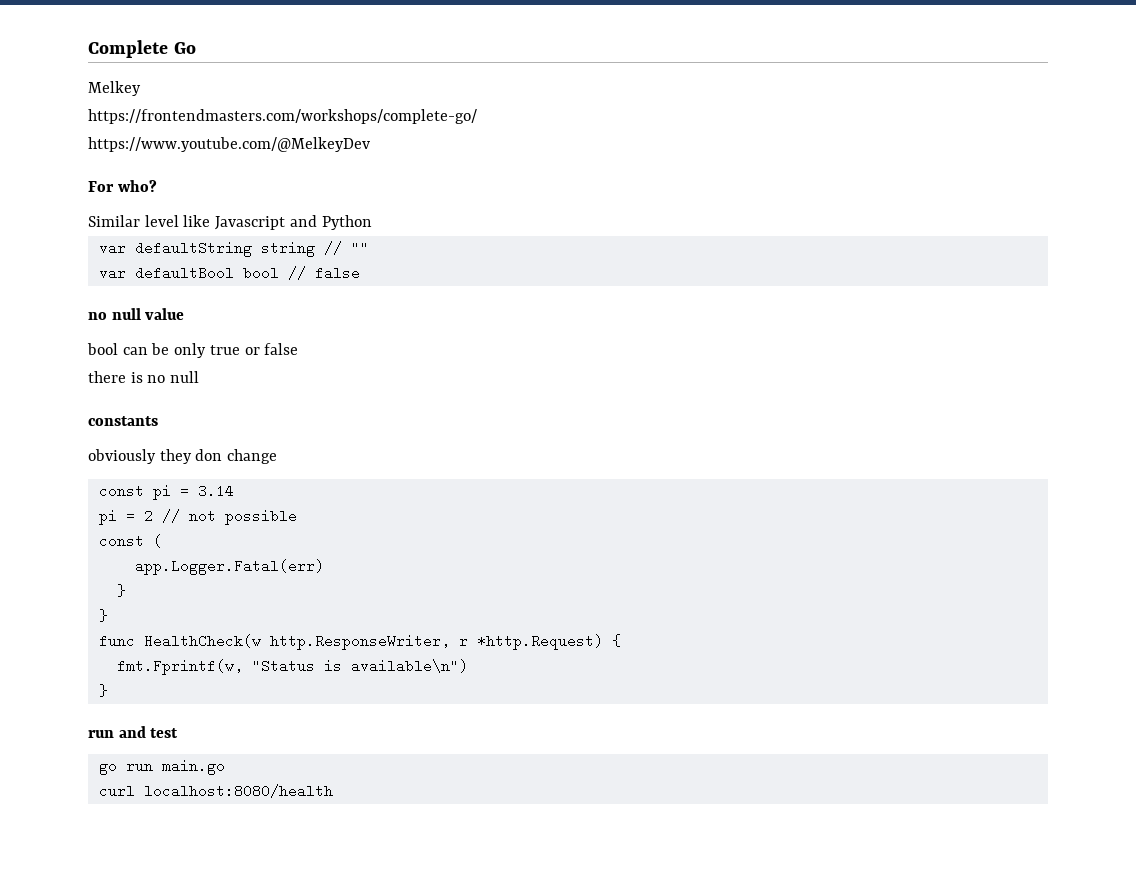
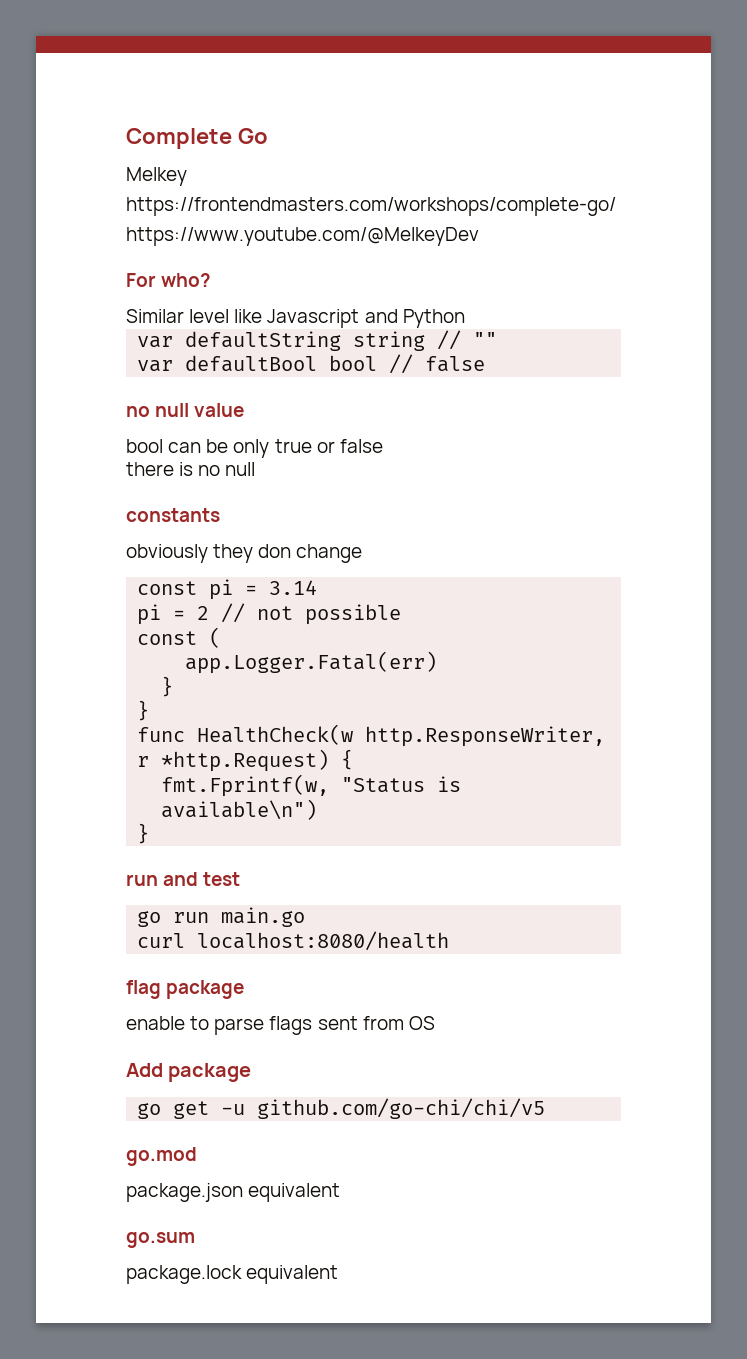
(333, 791) none -> [126,980,245,999] [126,1016,435,1035] [126,1063,252,1082] [137,1098,546,1119] [126,1147,197,1166] [126,1183,341,1202] [126,1232,195,1248] [126,1265,339,1284] // flag package // enable to parse flags sent from OS // Add package // go get -u github.com/go-chi/chi/v5 // go.mod // package.json equivalent // go.sum // package.lock equivalent

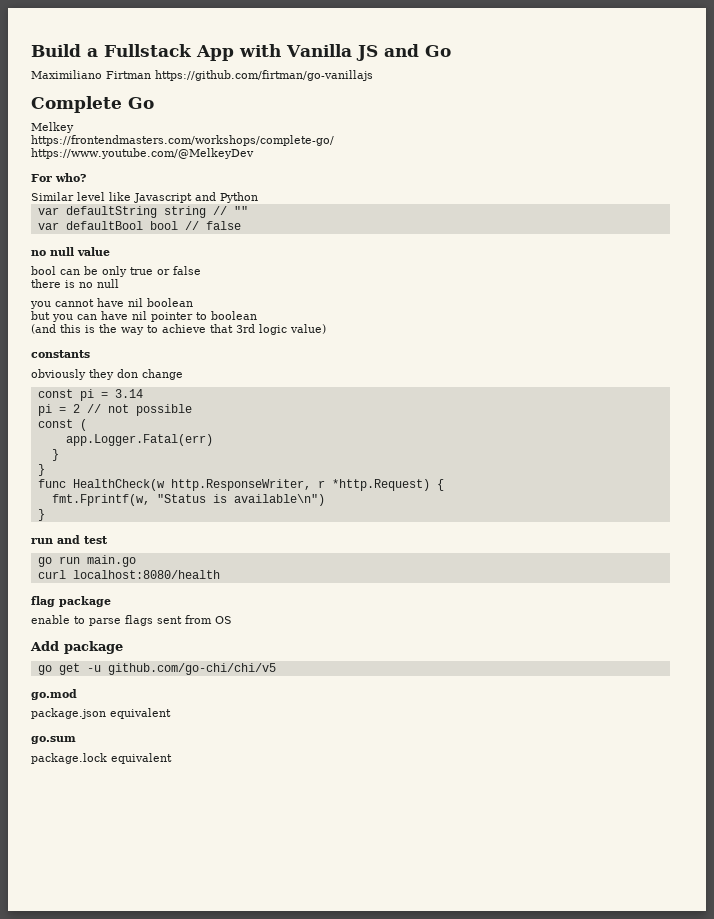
(126, 138) none -> [31,44,451,61] [31,70,373,81] Build a Fullstack App with Vanilla JS and Go // Maximiliano Firtman https://github.com/firtman/go-vanillajs //
(256, 469) none -> [30,298,193,309] [31,311,257,322] [31,324,326,335] // you cannot have nil boolean // but you can have nil pointer to boolean // (and this is the way to achieve that 3rd logic value)

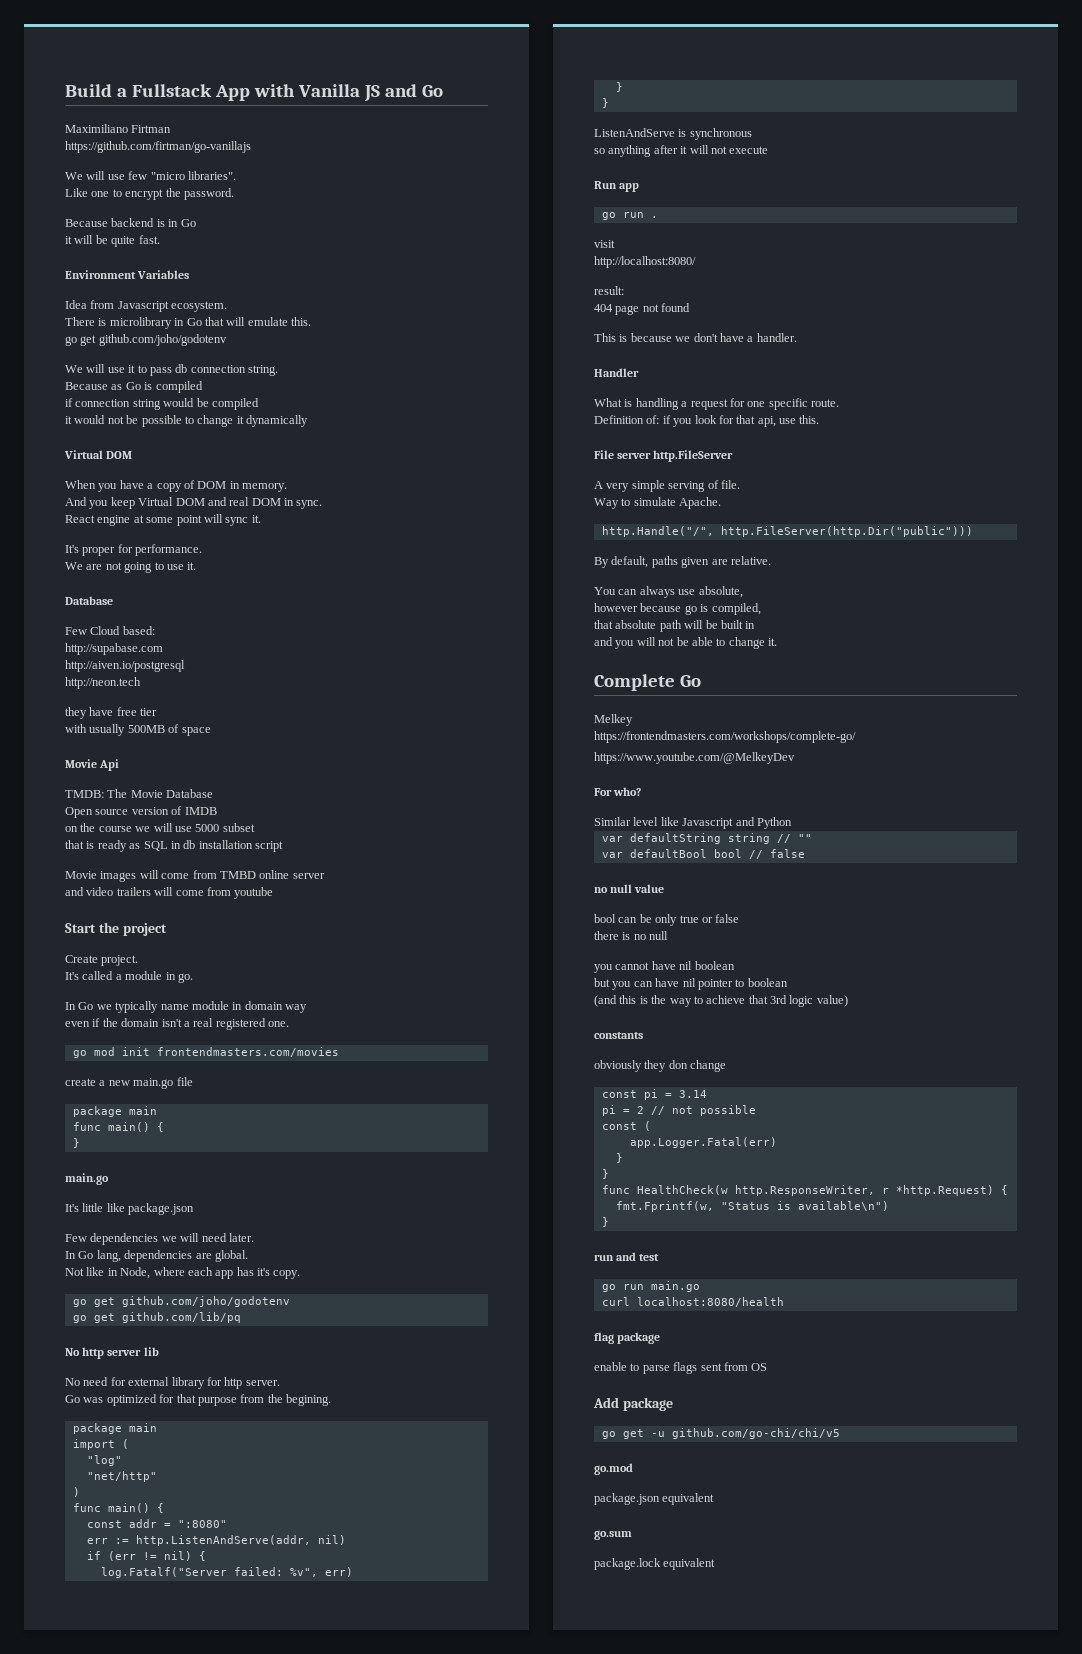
(151, 75) none -> (172, 129) //
(373, 75) none -> [65,171,236,180] [65,188,234,200] [65,218,196,227] [65,235,160,247] [65,270,190,279] [65,300,228,312] [65,317,311,329] [65,334,227,346] [65,364,278,376] [65,381,203,393] [65,398,259,410] [65,415,308,427] [64,450,133,459] [65,480,287,492] [65,497,323,509] [65,514,261,526] [65,544,203,556] [65,562,197,573] [65,596,113,605] [65,626,155,635] [65,643,163,655] [65,660,185,672] [65,677,141,689] [65,707,158,719] [65,724,211,736] [65,759,120,771] [65,789,214,798] [65,806,217,818] [65,823,255,832] [65,840,283,852] [65,870,325,882] [65,887,274,899] [65,922,167,936] [65,955,139,966] [65,971,193,983] [65,1001,307,1013] [65,1018,289,1030] [72,1047,339,1058] [65,1077,193,1089] [72,1106,157,1117] [72,1122,164,1132] [72,1138,80,1148] [65,1173,109,1185] [65,1203,195,1215] [65,1233,254,1245] [65,1250,248,1262] [65,1267,301,1279] [72,1296,290,1307] [72,1312,241,1323] [65,1347,159,1359] [65,1377,280,1389] [65,1394,331,1406] [72,1423,157,1434] [72,1439,129,1450] [86,1455,122,1466] [86,1471,157,1482] [72,1487,80,1497] [72,1503,164,1513] [86,1519,227,1528] [86,1535,346,1546] [86,1551,206,1561] [100,1567,353,1578] [615,82,623,92] [601,98,609,108] [594,128,752,140] [594,145,769,157] [594,181,640,192] [601,212,658,220] [594,240,615,248] [594,256,696,268] [594,286,624,295] [594,303,691,315] [594,333,797,342] [594,368,639,377] [594,398,839,410] [594,415,820,427] [594,450,734,462] [594,480,740,492] [594,497,722,509] [601,526,973,537] [594,556,771,568] [594,586,743,598] [594,603,761,615] [594,620,756,632] [594,637,777,649] // We will use few "micro libraries". // Like one to encrypt the password. // Because backend is in Go // it will be quite fast. // Environment Variables // Idea from Javascript ecosystem. // There is microlibrary in Go that will emulate this. // go get github.com/joho/godotenv // We will use it to pass db connection string. // Because as Go is compiled // if connection string would be compiled // it would not be possible to change it dynamically // Virtual DOM // When you have a copy of DOM in memory. // And you keep Virtual DOM and real DOM in sync. // React engine at some point will sync it. // It's proper for performance. // We are not going to use it. // Database // Few Cloud based: // http://supabase.com // http://aiven.io/postgresql // http://neon.tech // they have free tier // with usually 500MB of space // Movie Api // TMDB: The Movie Database // Open source version of IMDB // on the course we will use 5000 subset // that is ready as SQL in db installation script // Movie images will come from TMBD online server // and video trailers will come from youtube // Start the project // Create project. // It's called a module in go. // In Go we typically name module in domain way // even if the domain isn't a real registered one. // go mod init frontendmasters.com/movies // create a new main.go file // package main // func main() { // } // main.go // It's little like package.json // Few dependencies we will need later. // In Go lang, dependencies are global. // Not like in Node, where each app has it's copy. // go get github.com/joho/godotenv // go get github.com/lib/pq // No http server lib // No need for external library for http server. // Go was optimized for that purpose from the begining. // package main // import ( // "log" // "net/http" // ) // func main() { // const addr = ":8080" // err := http.ListenAndServe(addr, nil) // if (err != nil) { // log.Fatalf("Server failed: %v", err) // } // } // ListenAndServe is synchronous // so anything after it will not execute // Run app // go run . // visit // http://localhost:8080/ // result: // 404 page not found // This is because we don't have a handler. // Handler // What is handling a request for one specific route. // Definition of: if you look for that api, use this. // File server http.FileServer // A very simple serving of file. // Way to simulate Apache. // http.Handle("/", http.FileServer(http.Dir("public"))) // By default, paths given are relative. // You can always use absolute, // however because go is compiled, // that absolute path will be built in // and you will not be able to change it.

